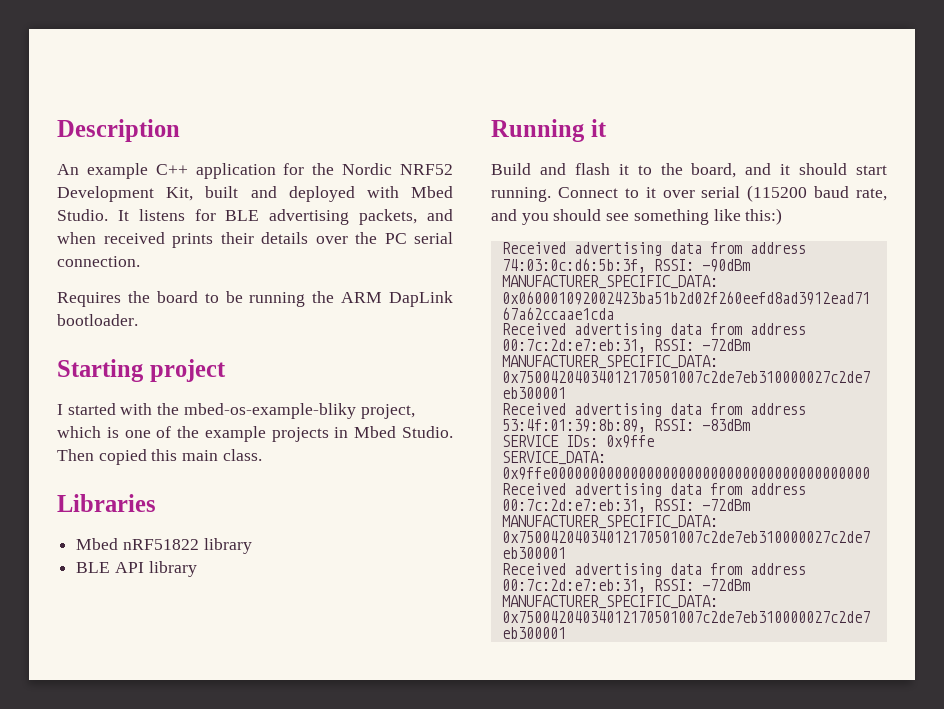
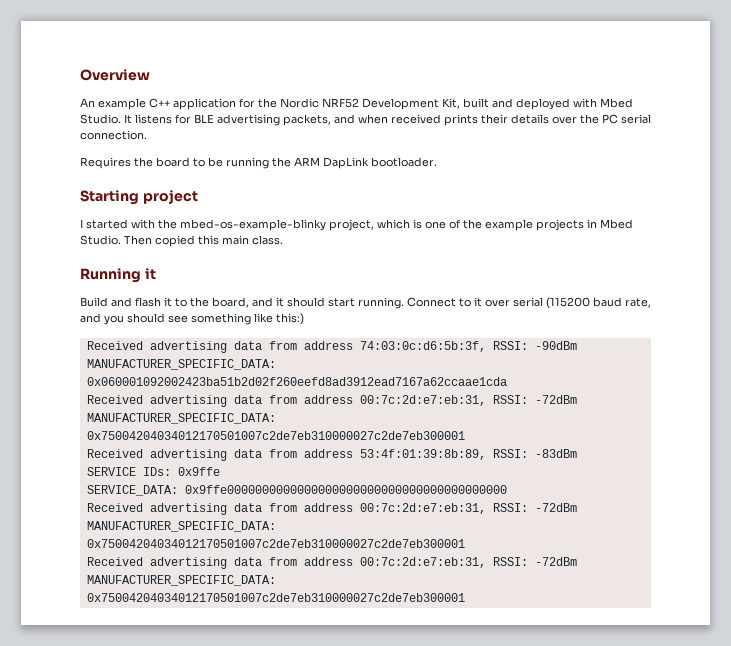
[57,119,180,142] Description -> [80,69,150,81] Overview
[183,403,356,419] mbed-os-example-bliky -> [180,219,326,231] mbed-os-example-blinky
[57,494,156,512] [76,538,252,554] [76,561,197,577] // Libraries // Mbed nRF51822 library // BLE API library -> (283, 240) none

